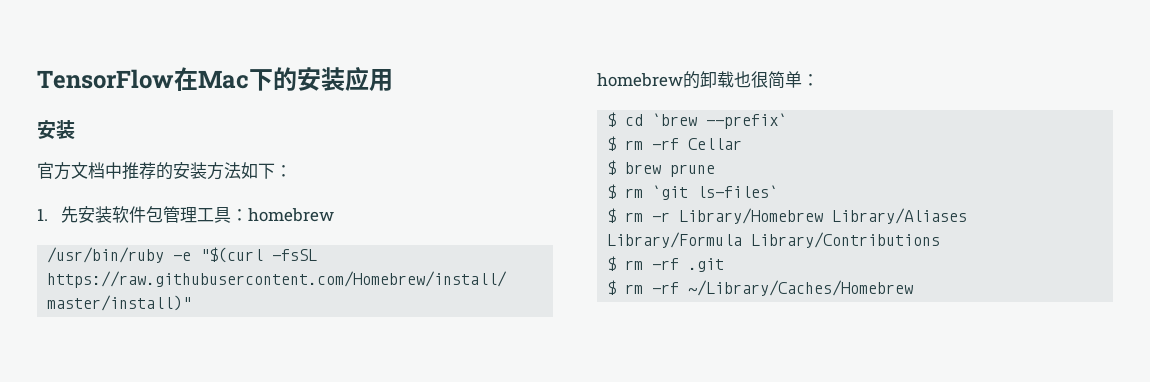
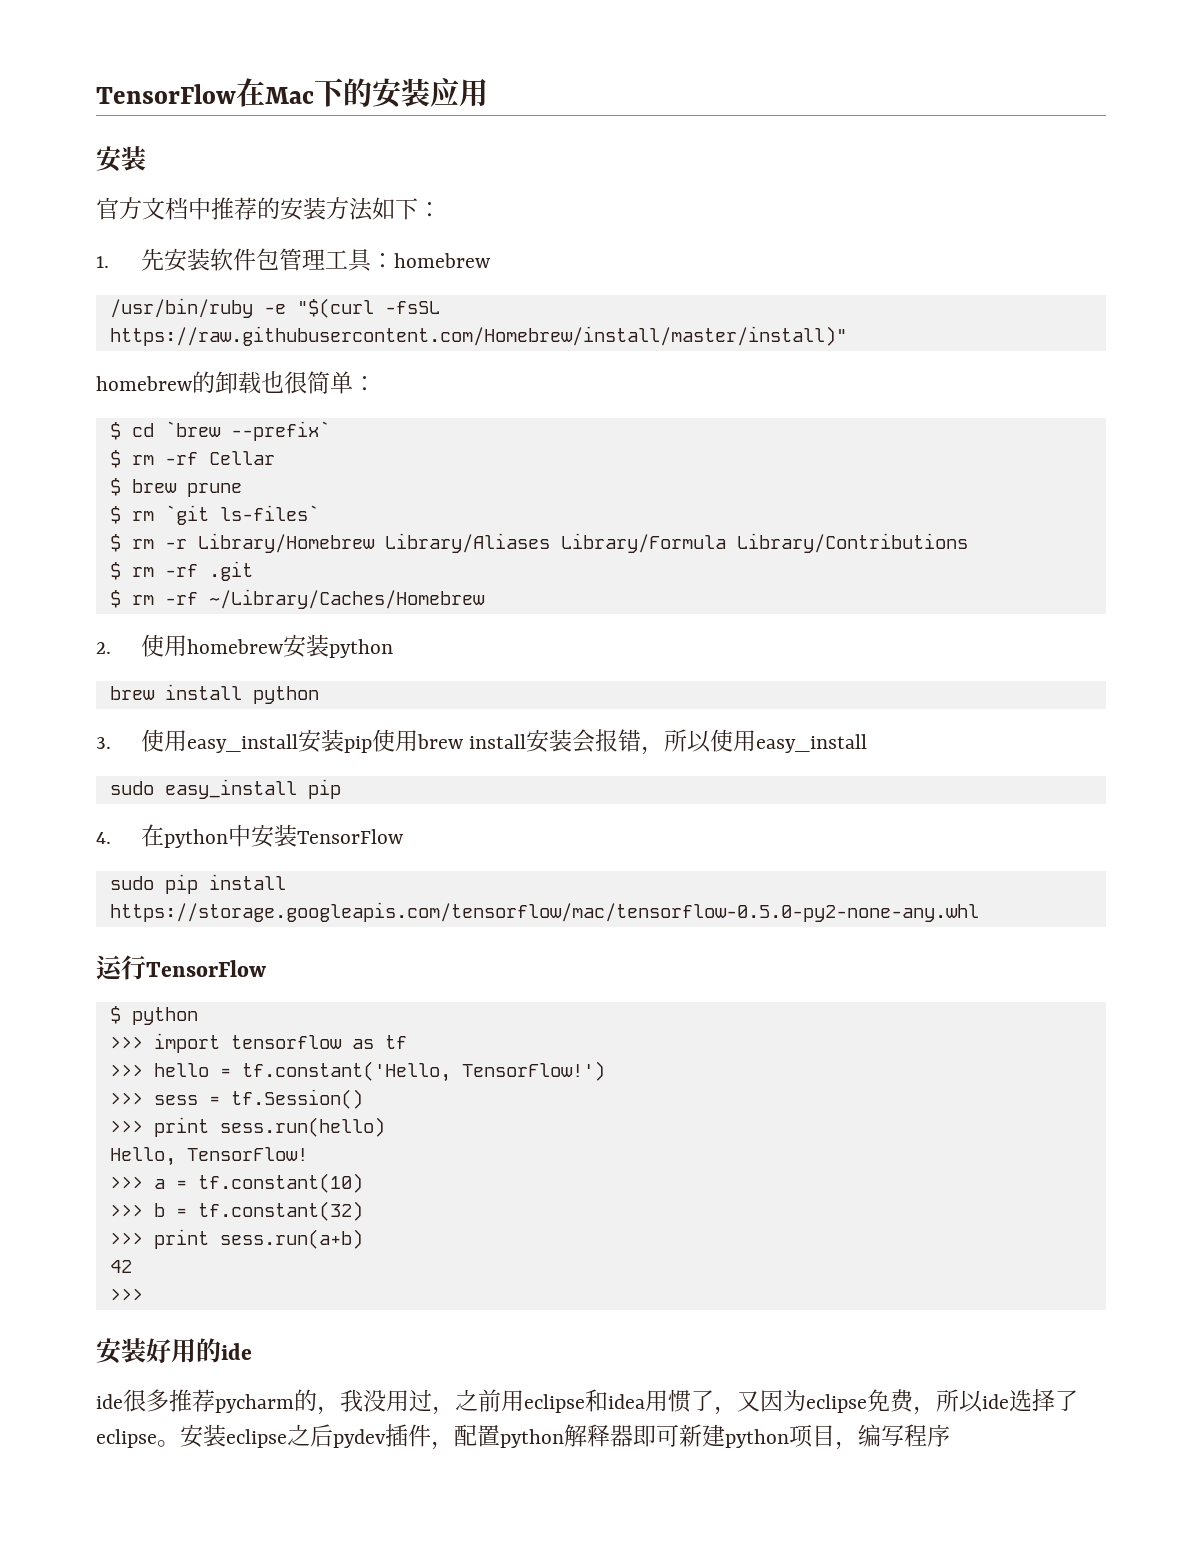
(914, 288) none -> [96,634,394,658] [109,684,319,704] [96,729,868,755] [109,779,341,799] [96,824,404,848] [109,874,286,894] [109,902,979,922] [96,955,266,980] [109,1006,198,1025] [109,1033,407,1053] [109,1061,605,1082] [109,1089,363,1109] [109,1117,385,1137] [109,1147,308,1166] [109,1173,363,1193] [109,1201,363,1221] [109,1229,363,1249] [109,1260,132,1273] [109,1288,143,1301] [96,1338,252,1364] [96,1389,1078,1415] [96,1424,950,1450] // 2.使用homebrew安装python // brew install python // 3.使用easy_install安装pip使用brew install安装会报错，所以使用easy_install // sudo easy_install pip // 4.在python中安装TensorFlow // sudo pip install https://storage.googleapis.com/tensorflow/mac/tensorflow-0.5.0-py2-none-any.whl // 运行TensorFlow // $ python // >>> import tensorflow as tf // >>> hello = tf.constant('Hello, TensorFlow!') // >>> sess = tf.Session() // >>> print sess.run(hello) // Hello, TensorFlow! // >>> a = tf.constant(10) // >>> b = tf.constant(32) // >>> print sess.run(a+b) // 42 // >>> // 安装好用的ide // ide很多推荐pycharm的，我没用过，之前用eclipse和idea用惯了，又因为eclipse免费，所以ide选择了eclipse。安装eclipse之后pydev插件，配置python解释器即可新建python项目，编写程序

